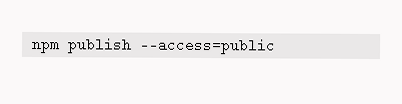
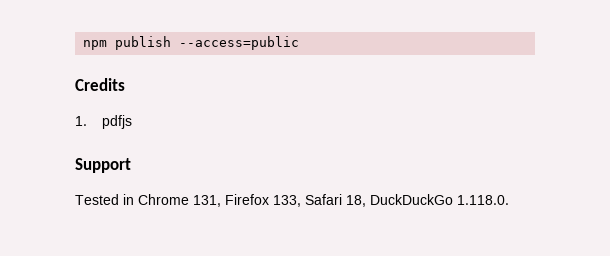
(276, 46) none -> [75,78,125,91] [75,115,133,129] [75,158,131,173] [75,194,509,207] // Credits // 1. pdfjs // Support // Tested in Chrome 131, Firefox 133, Safari 18, DuckDuckGo 1.118.0.

